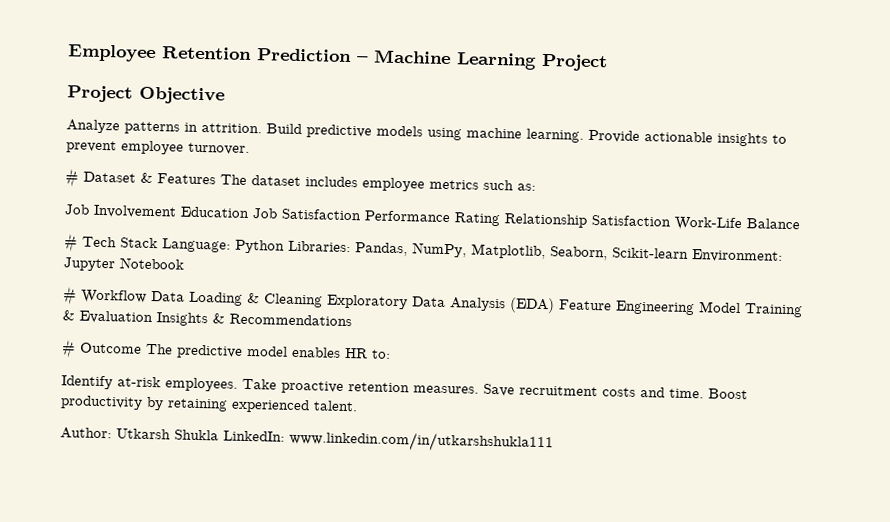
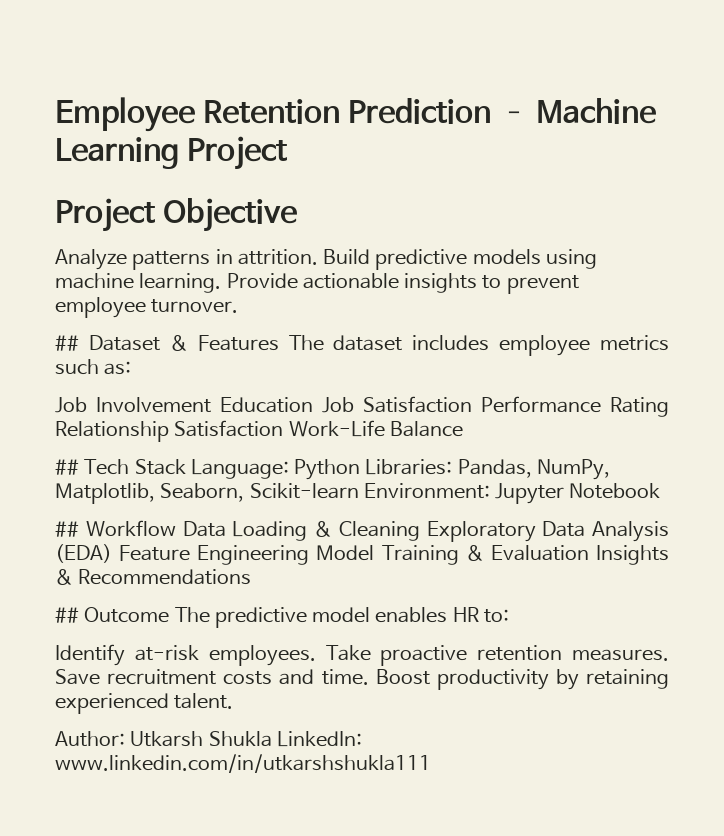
[65,168,79,188] # -> [55,335,79,351] ##
[64,233,78,253] # -> [55,459,79,475] ##
[63,286,77,306] # -> [55,521,79,537] ##
[61,339,76,359] # -> [55,607,79,623] ##

